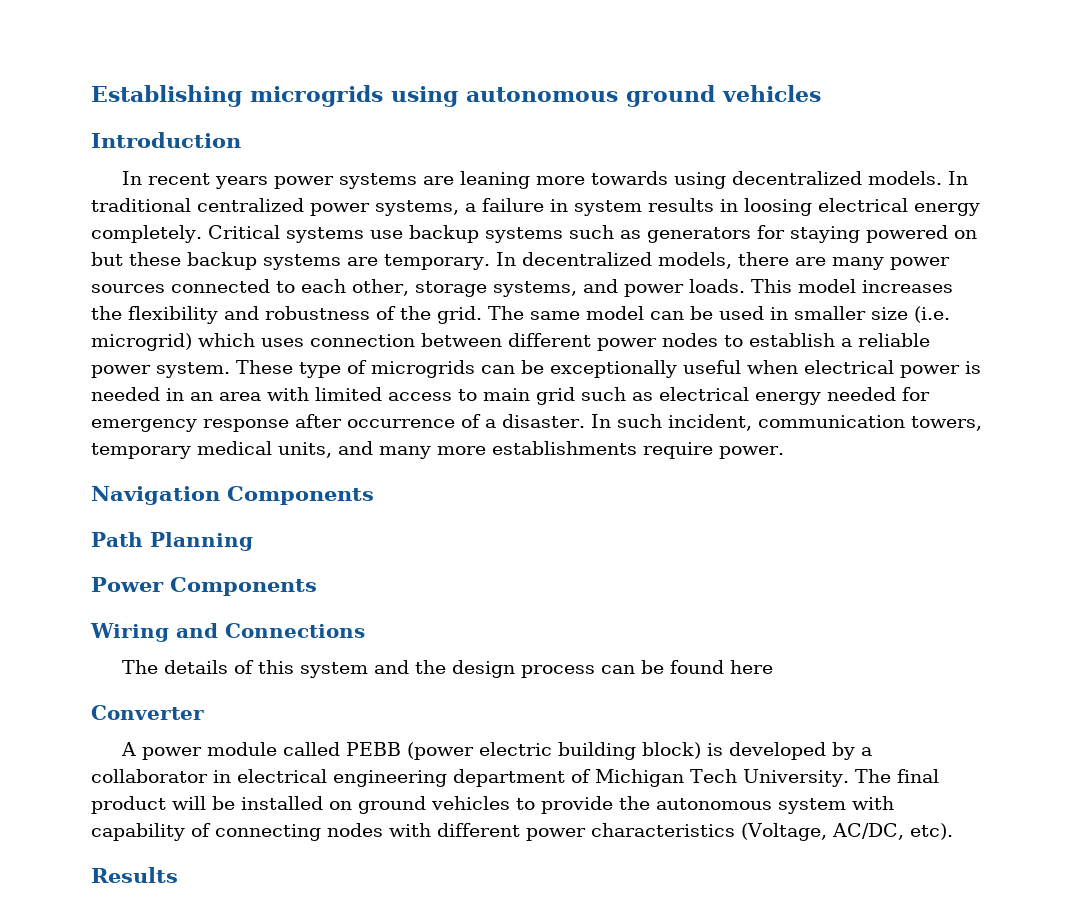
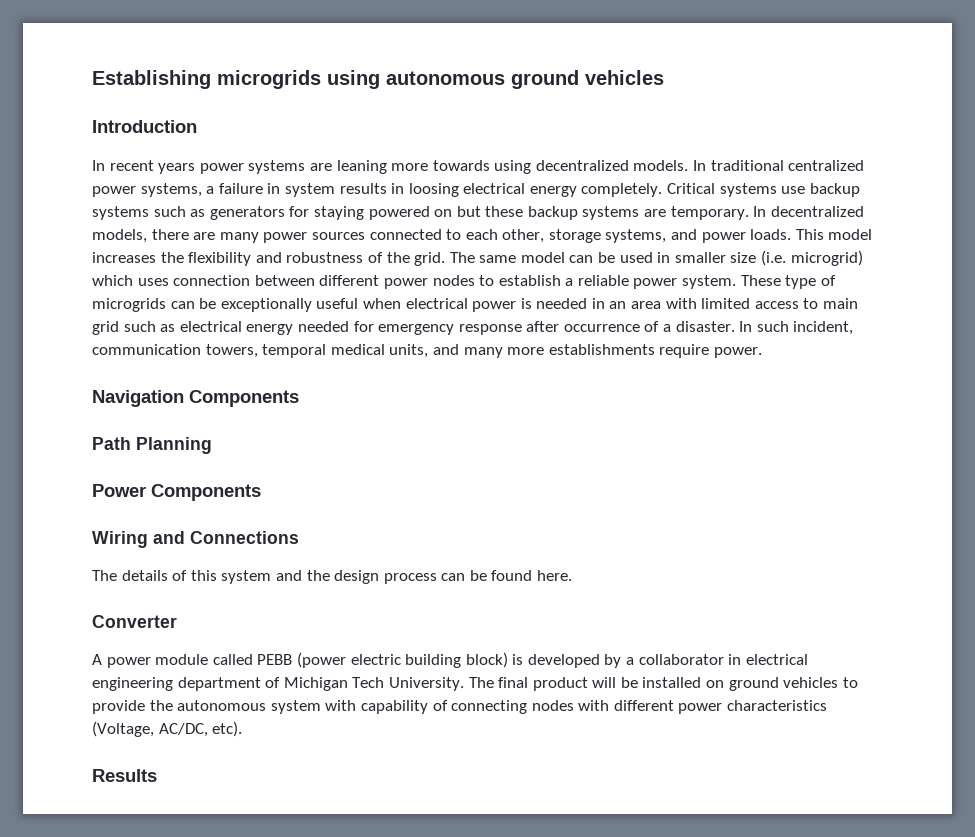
[91,443,191,459] temporary -> [262,344,327,358] temporal
[729,660,773,674] here -> [537,570,573,581] here.

